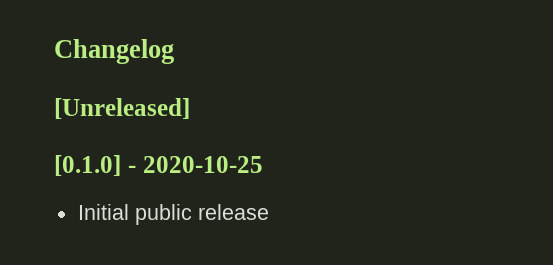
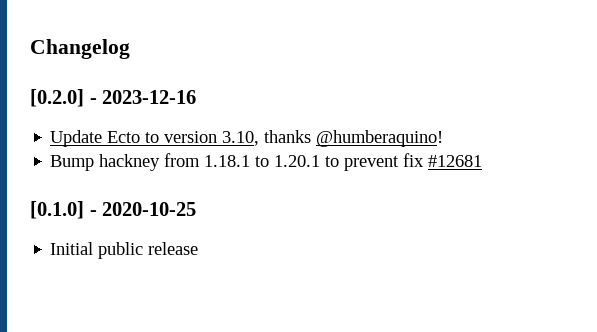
[54,98,190,119] [Unreleased] -> [30,89,197,107] [50,130,444,147] [50,153,483,171] [0.2.0] - 2023-12-16 // Update Ecto to version 3.10, thanks @humberaquino! // Bump hackney from 1.18.1 to 1.20.1 to prevent fix #12681

